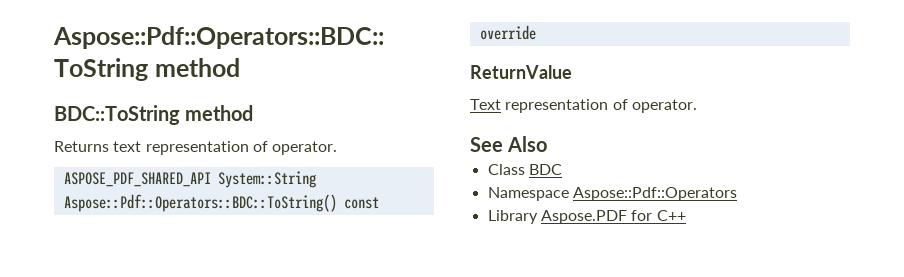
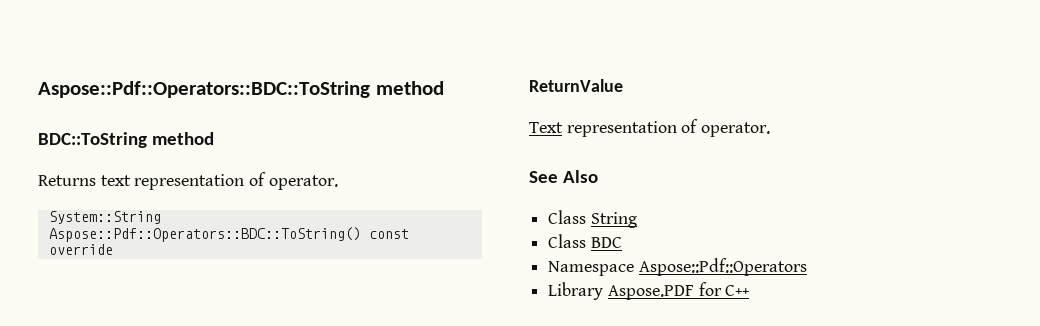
[63,172,211,187] ASPOSE_PDF_SHARED_API -> (338, 182) none
(548, 144) none -> [548,210,637,228] // Class String

